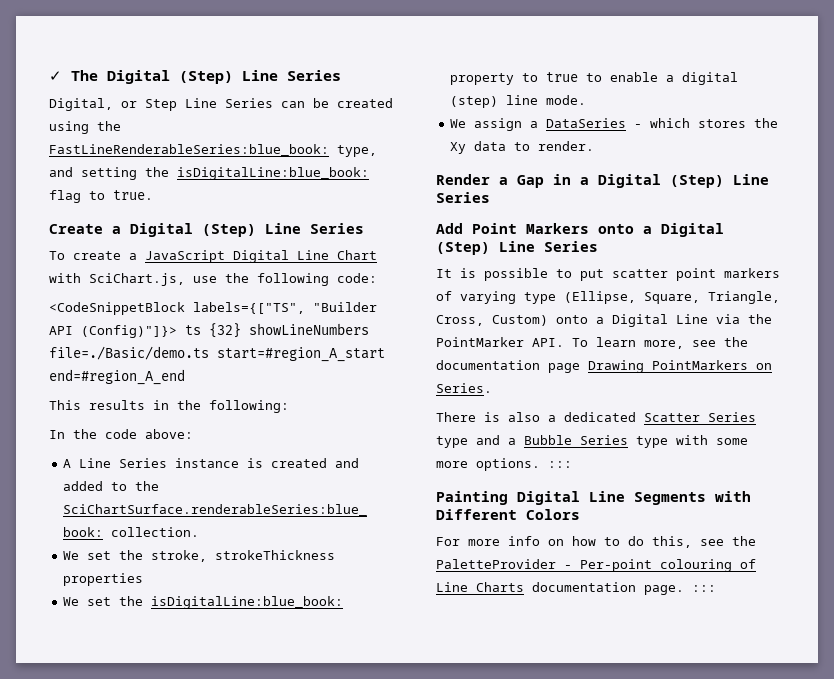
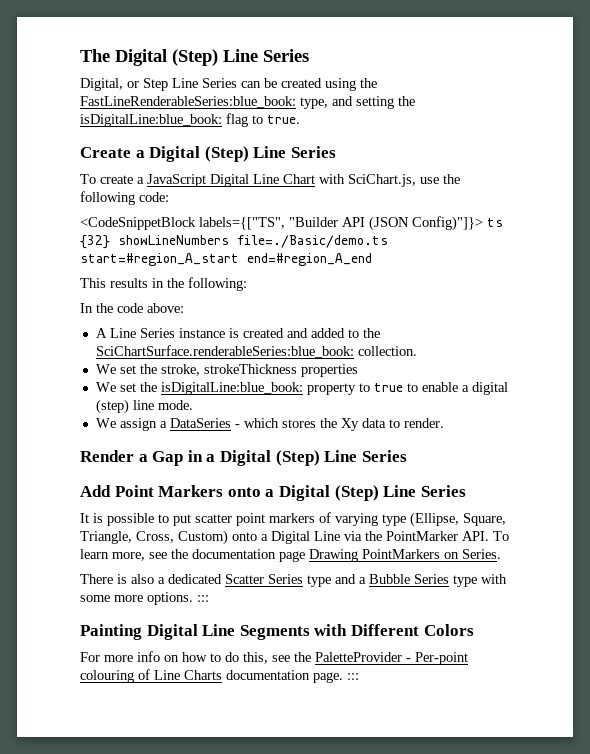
[49,71,62,81] ✓ -> (80, 55) none
[81,325,177,338] (Config)"]}> -> [369,216,483,231] (JSON Config)"]}>

